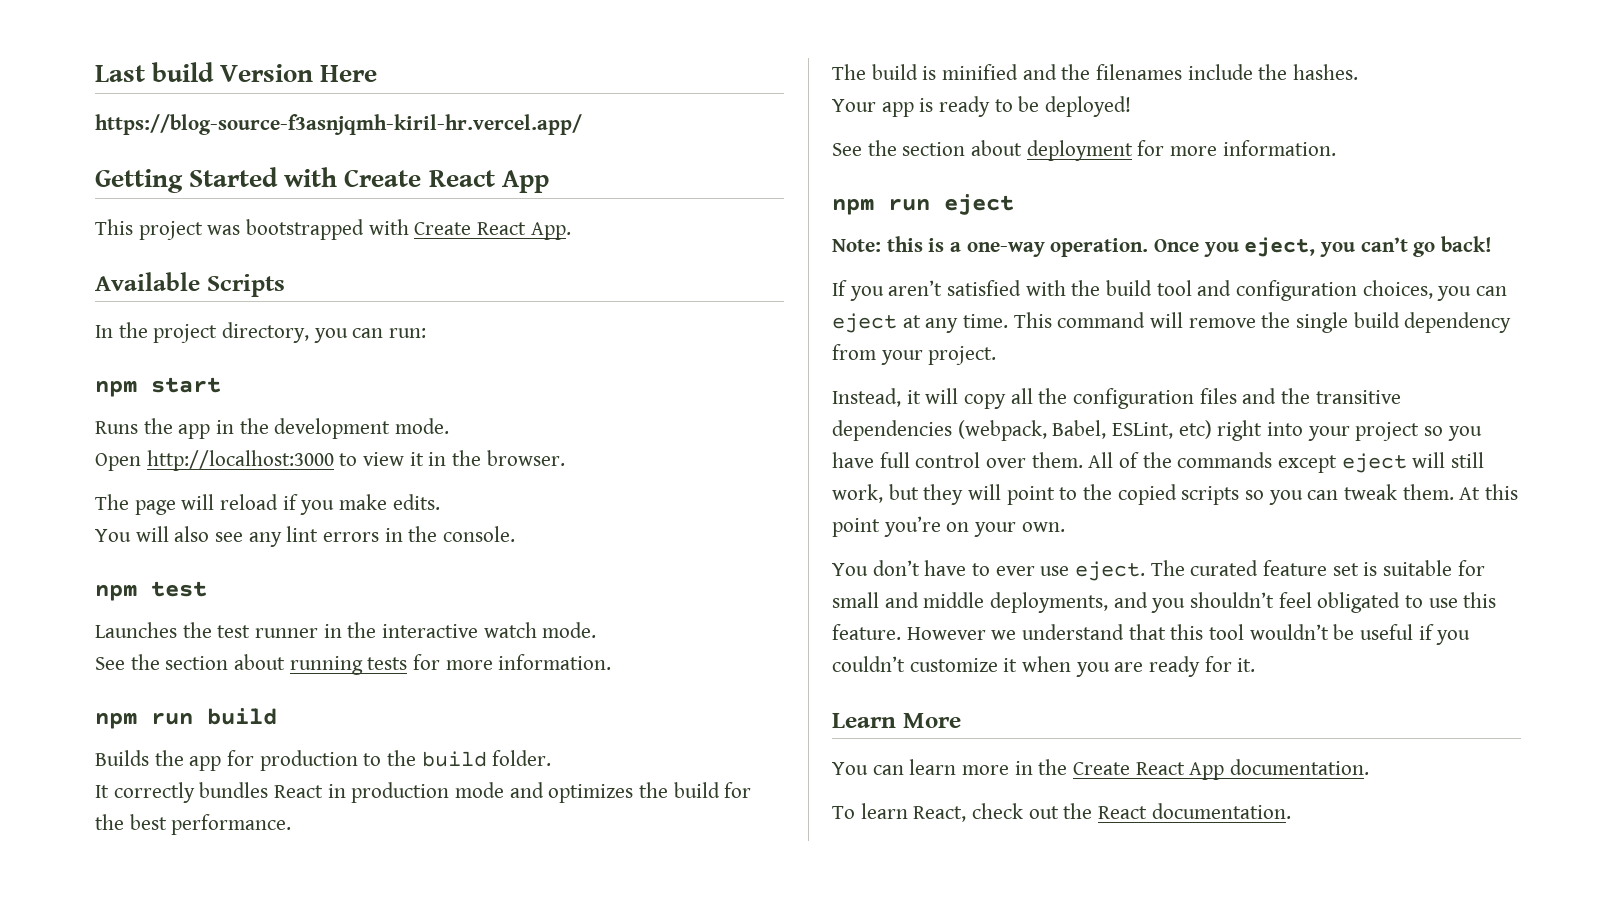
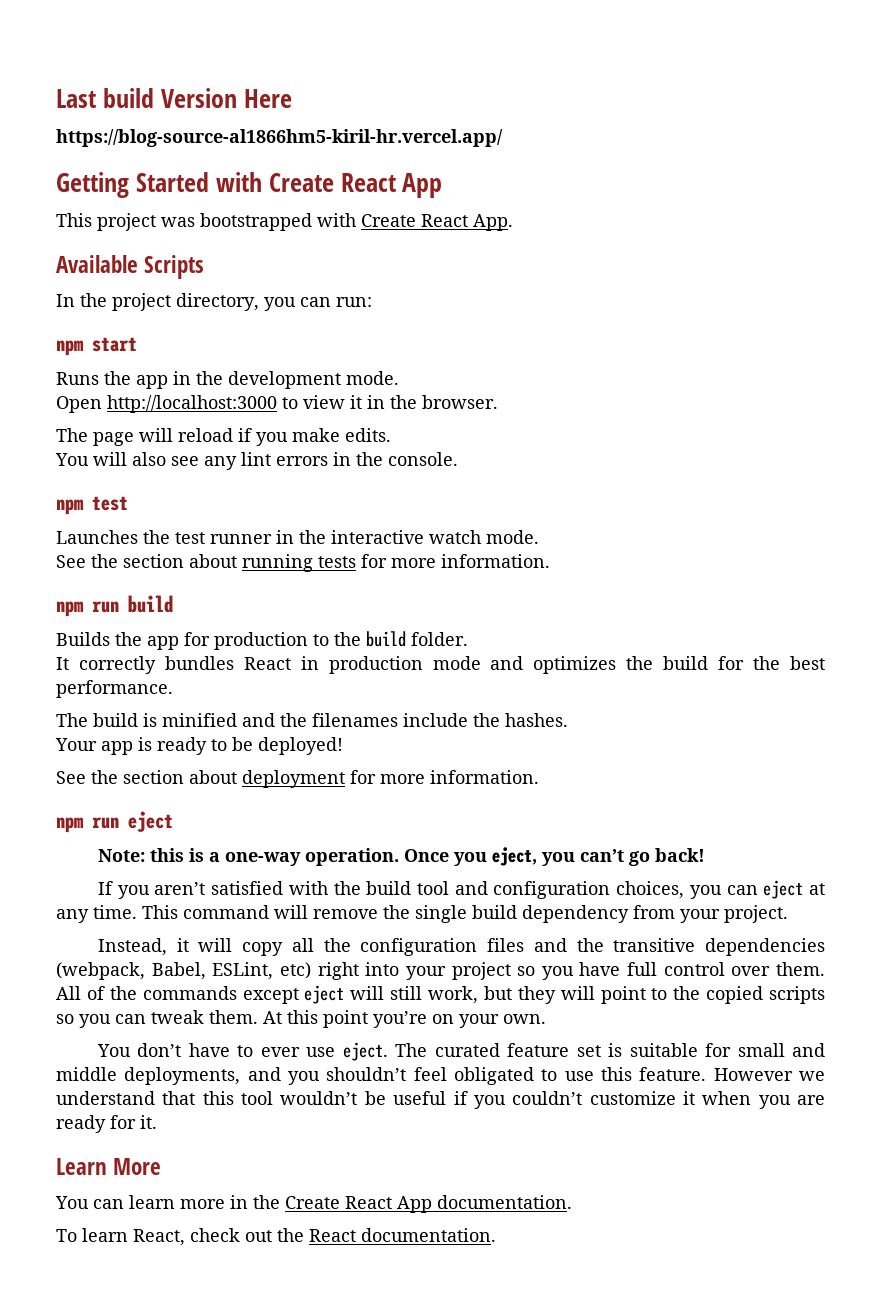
[95,114,582,135] https://blog-source-f3asnjqmh-kiril-hr.vercel.app/ -> [56,129,503,147] https://blog-source-al1866hm5-kiril-hr.vercel.app/

